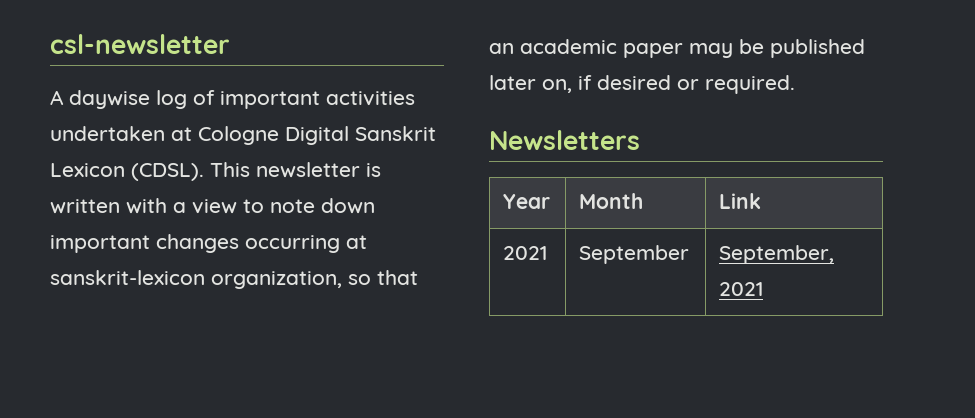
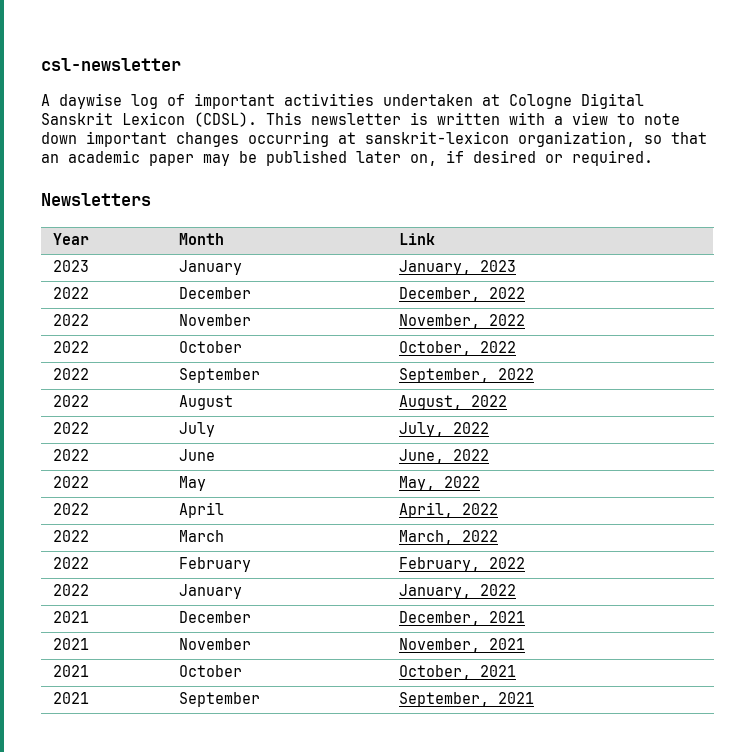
(762, 201) none -> [52,260,89,272] [178,260,242,275] [398,260,516,275] [52,287,89,299] [178,287,251,299] [398,287,525,302] [52,314,89,326] [178,314,251,326] [398,314,525,329] [52,341,89,353] [178,341,242,353] [398,341,516,356] [52,368,89,380] [178,368,260,383] [398,368,534,383] [52,395,89,407] [178,395,233,410] [398,395,507,410] [52,422,89,434] [178,422,215,437] [398,422,489,437] [52,449,89,461] [178,449,215,461] [398,449,489,464] [52,476,89,488] [178,476,206,491] [398,476,480,491] [52,503,89,515] [178,502,224,518] [398,502,498,518] [52,530,89,542] [178,530,224,542] [398,530,498,545] [52,557,89,569] [178,557,251,572] [398,557,525,572] [52,584,89,596] [178,584,242,599] [398,584,516,599] [52,611,89,623] [178,611,251,623] [398,611,525,626] [52,638,89,650] [178,638,251,650] [398,638,525,653] [52,665,89,677] [178,665,242,677] [398,665,516,680] // 2023 | January | January, 2023 // 2022 | December | December, 2022 // 2022 | November | November, 2022 // 2022 | October | October, 2022 // 2022 | September | September, 2022 // 2022 | August | August, 2022 // 2022 | July | July, 2022 // 2022 | June | June, 2022 // 2022 | May | May, 2022 // 2022 | April | April, 2022 // 2022 | March | March, 2022 // 2022 | February | February, 2022 // 2022 | January | January, 2022 // 2021 | December | December, 2021 // 2021 | November | November, 2021 // 2021 | October | October, 2021

